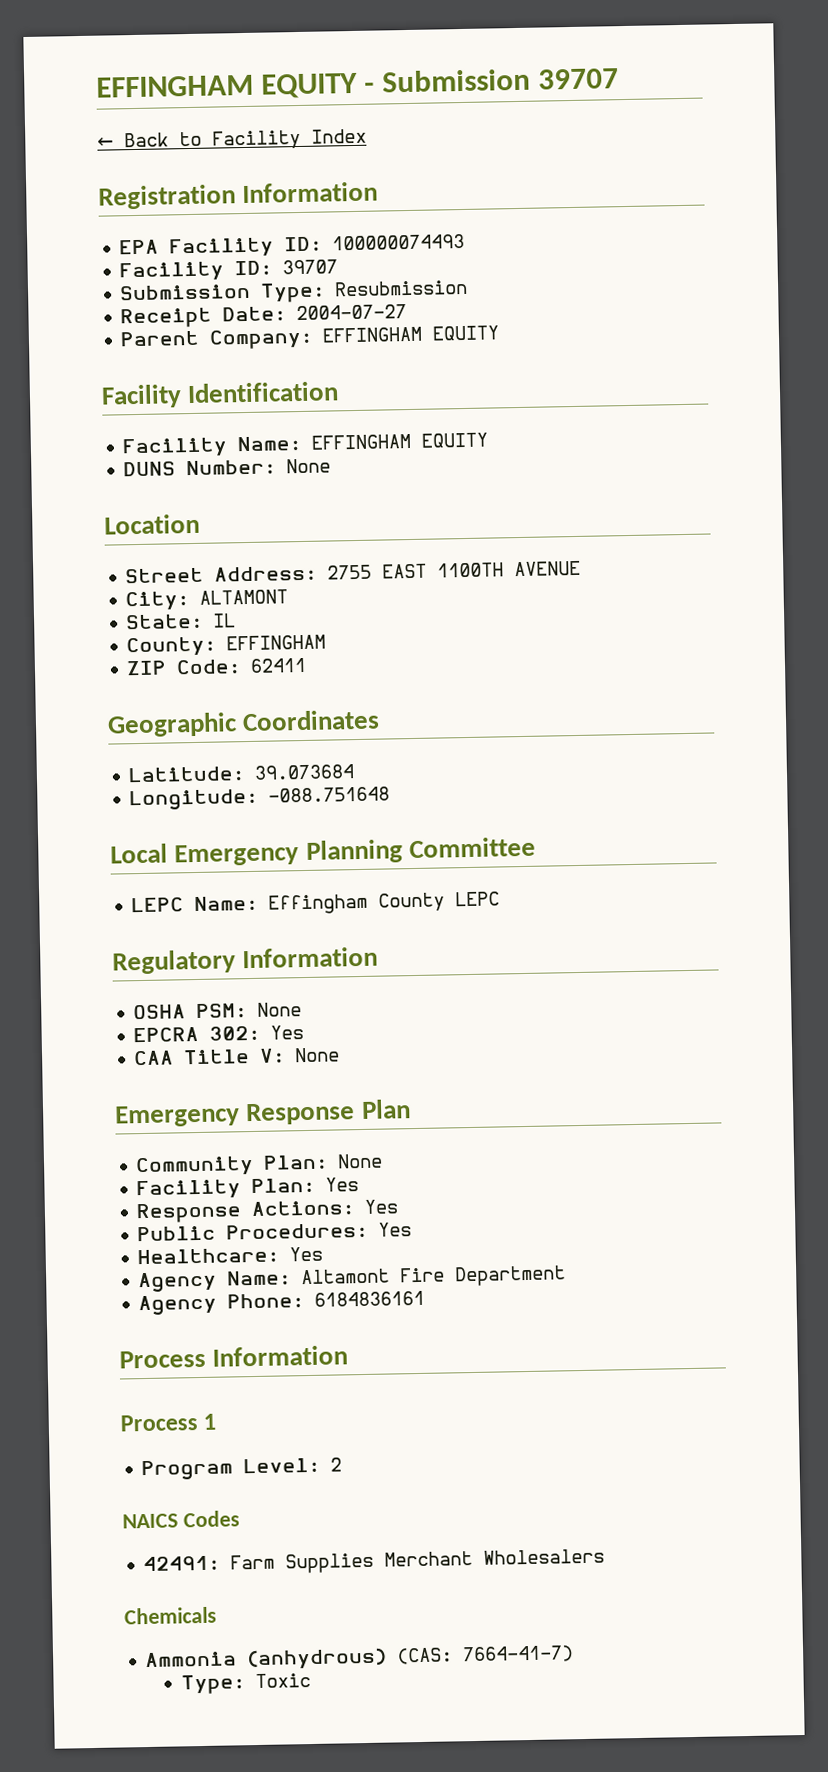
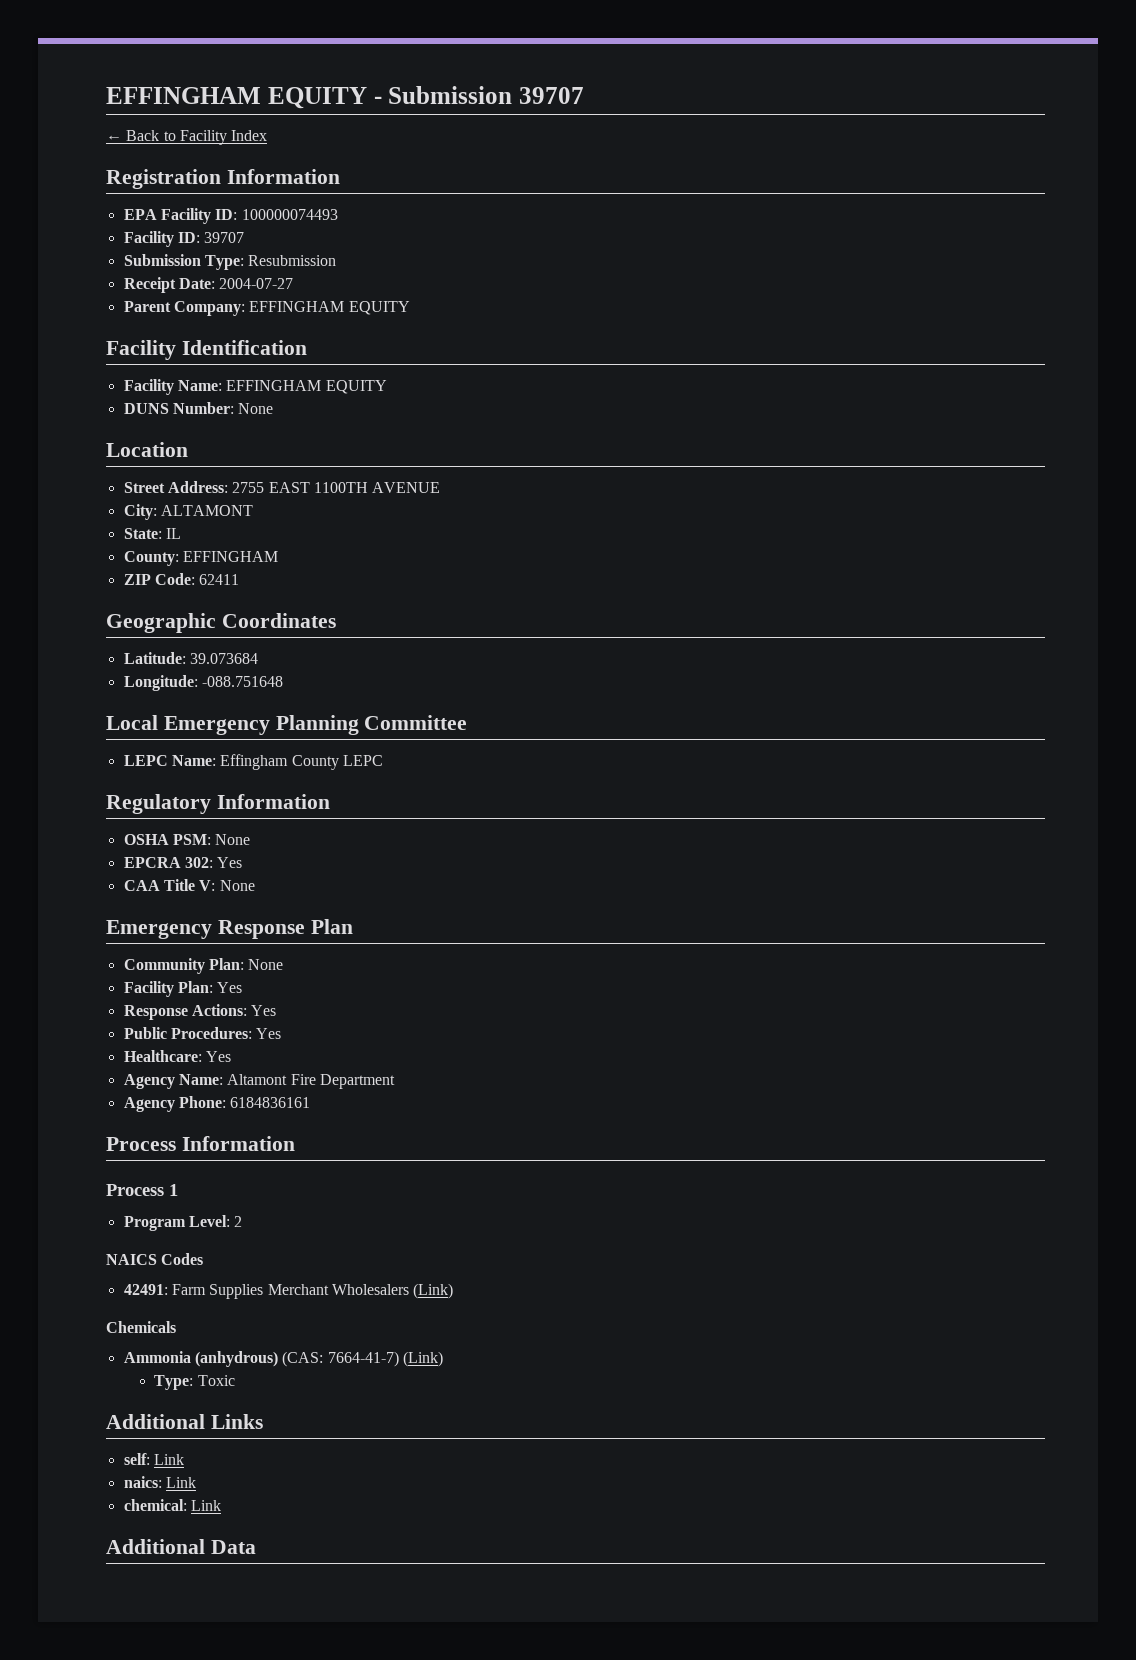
(606, 1556) none -> [413,1283,454,1299] (Link)
(575, 1654) none -> [402,1351,443,1367] (Link)
(311, 1681) none -> [106,1414,263,1429] [123,1453,184,1465] [123,1476,196,1488] [123,1499,221,1511] [106,1539,256,1554] // Additional Links // self: Link // naics: Link // chemical: Link // Additional Data

